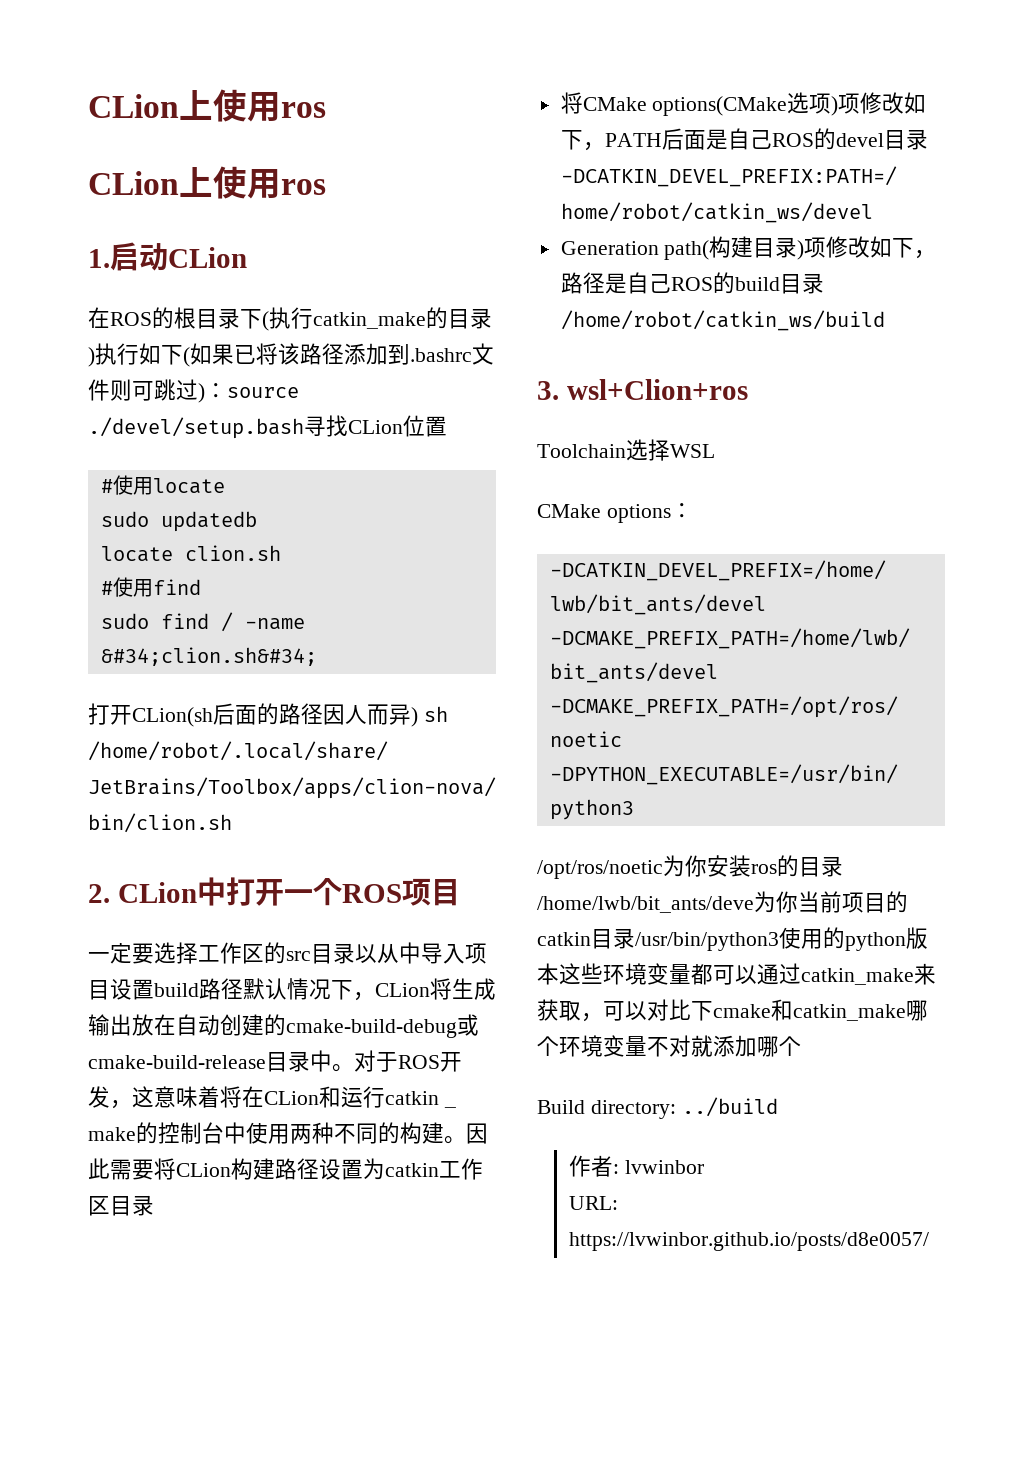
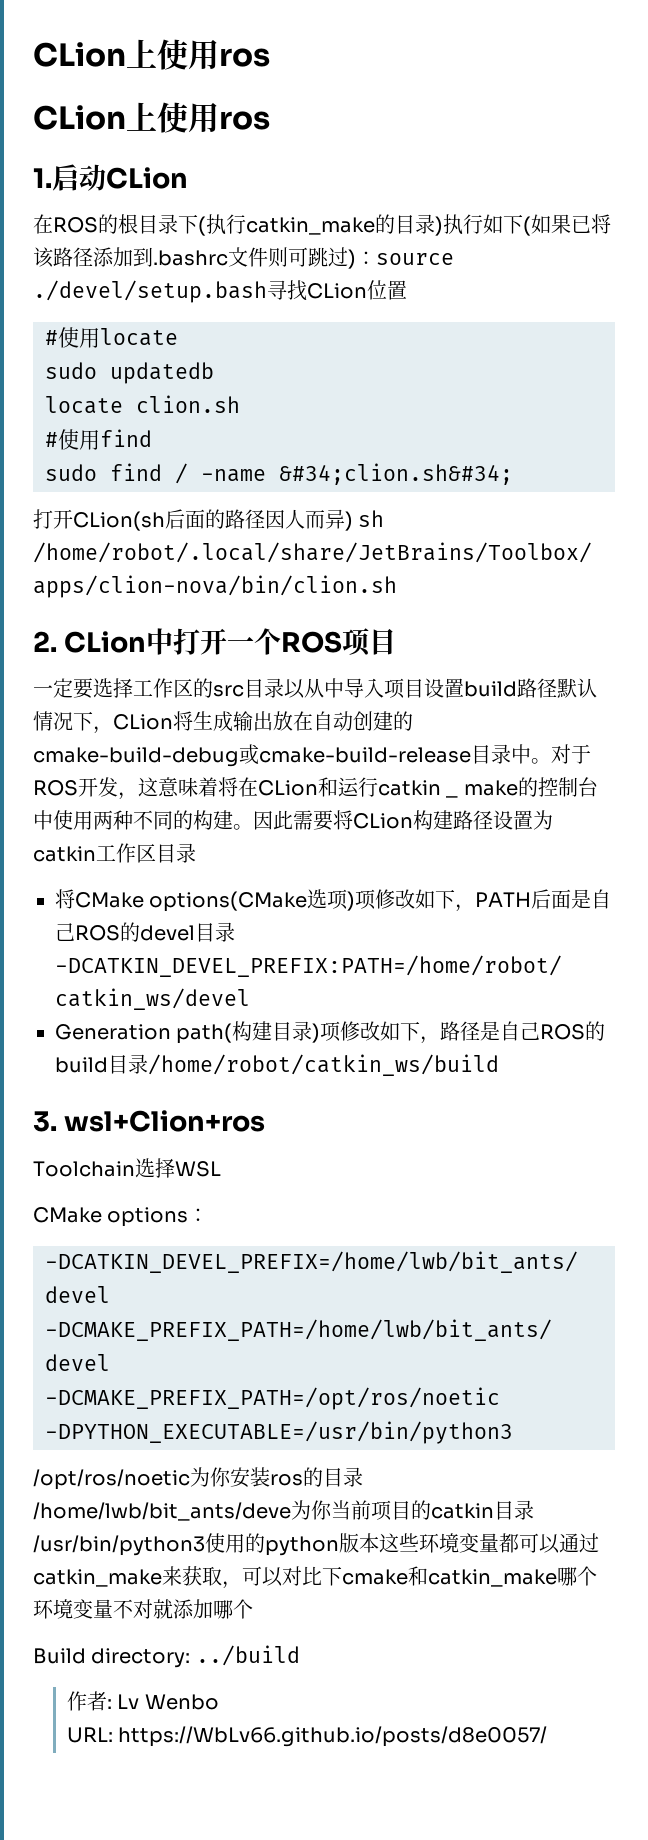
[624,1160,704,1174] lvwinbor -> [117,1694,219,1710] Lv Wenbo
[568,1232,929,1251] https://lvwinbor.github.io/posts/d8e0057/ -> [118,1726,548,1747] https://WbLv66.github.io/posts/d8e0057/

